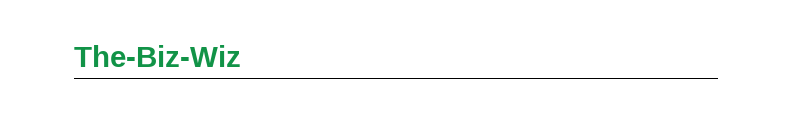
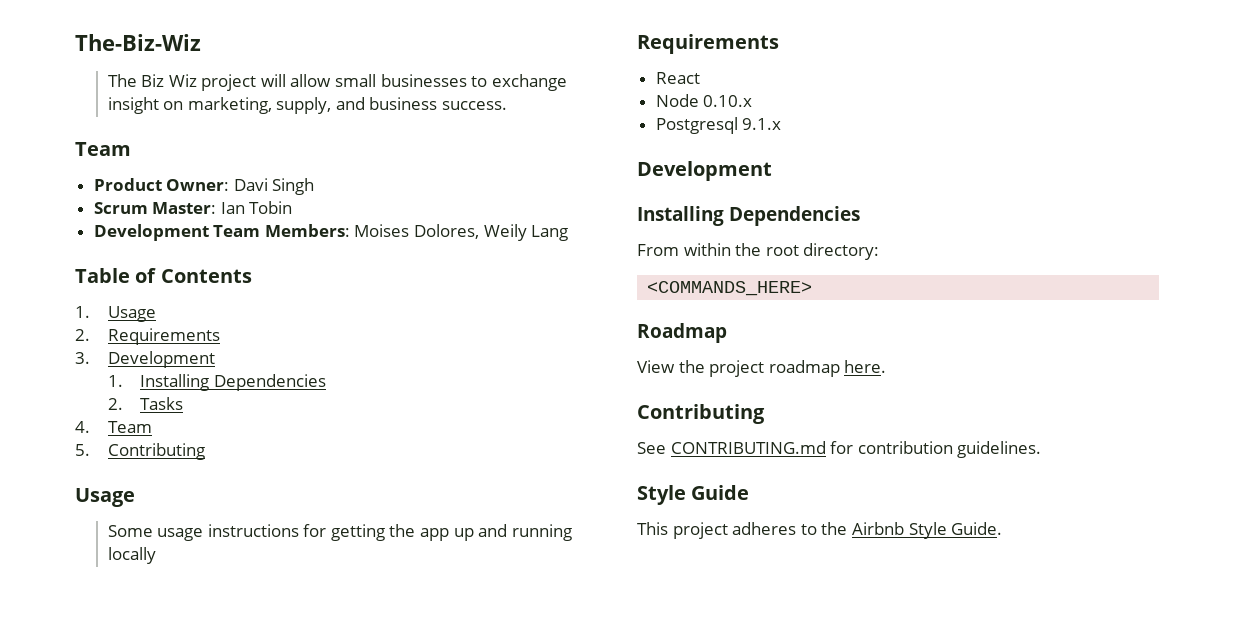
(241, 56) none -> [107,74,567,91] [107,97,508,114] [75,142,131,156] [93,178,315,195] [93,201,293,214] [93,224,569,241] [75,268,252,283] [75,306,156,322] [75,328,220,345] [75,351,215,368] [107,374,326,391] [107,397,184,410] [75,421,152,433] [75,443,205,460] [75,488,135,507] [107,524,572,541] [107,547,156,564] [637,34,779,54] [655,72,700,84] [655,94,753,107] [655,117,782,134] [637,161,772,181] [637,206,860,226] [637,243,880,260] [647,281,813,296] [637,323,727,343] [637,360,887,377] [637,404,765,424] [637,441,1042,458] [637,485,750,505] [637,522,1003,539] // The Biz Wiz project will allow small businesses to exchange insight on marketing, supply, and business success. // Team // Product Owner: Davi Singh // Scrum Master: Ian Tobin // Development Team Members: Moises Dolores, Weily Lang // Table of Contents // 1. Usage // 2. Requirements // 3. Development // 1. Installing Dependencies // 2. Tasks // 4. Team // 5. Contributing // Usage // Some usage instructions for getting the app up and running locally // Requirements // React // Node 0.10.x // Postgresql 9.1.x // Development // Installing Dependencies // From within the root directory: // <COMMANDS_HERE> // Roadmap // View the project roadmap here. // Contributing // See CONTRIBUTING.md for contribution guidelines. // Style Guide // This project adheres to the Airbnb Style Guide.

